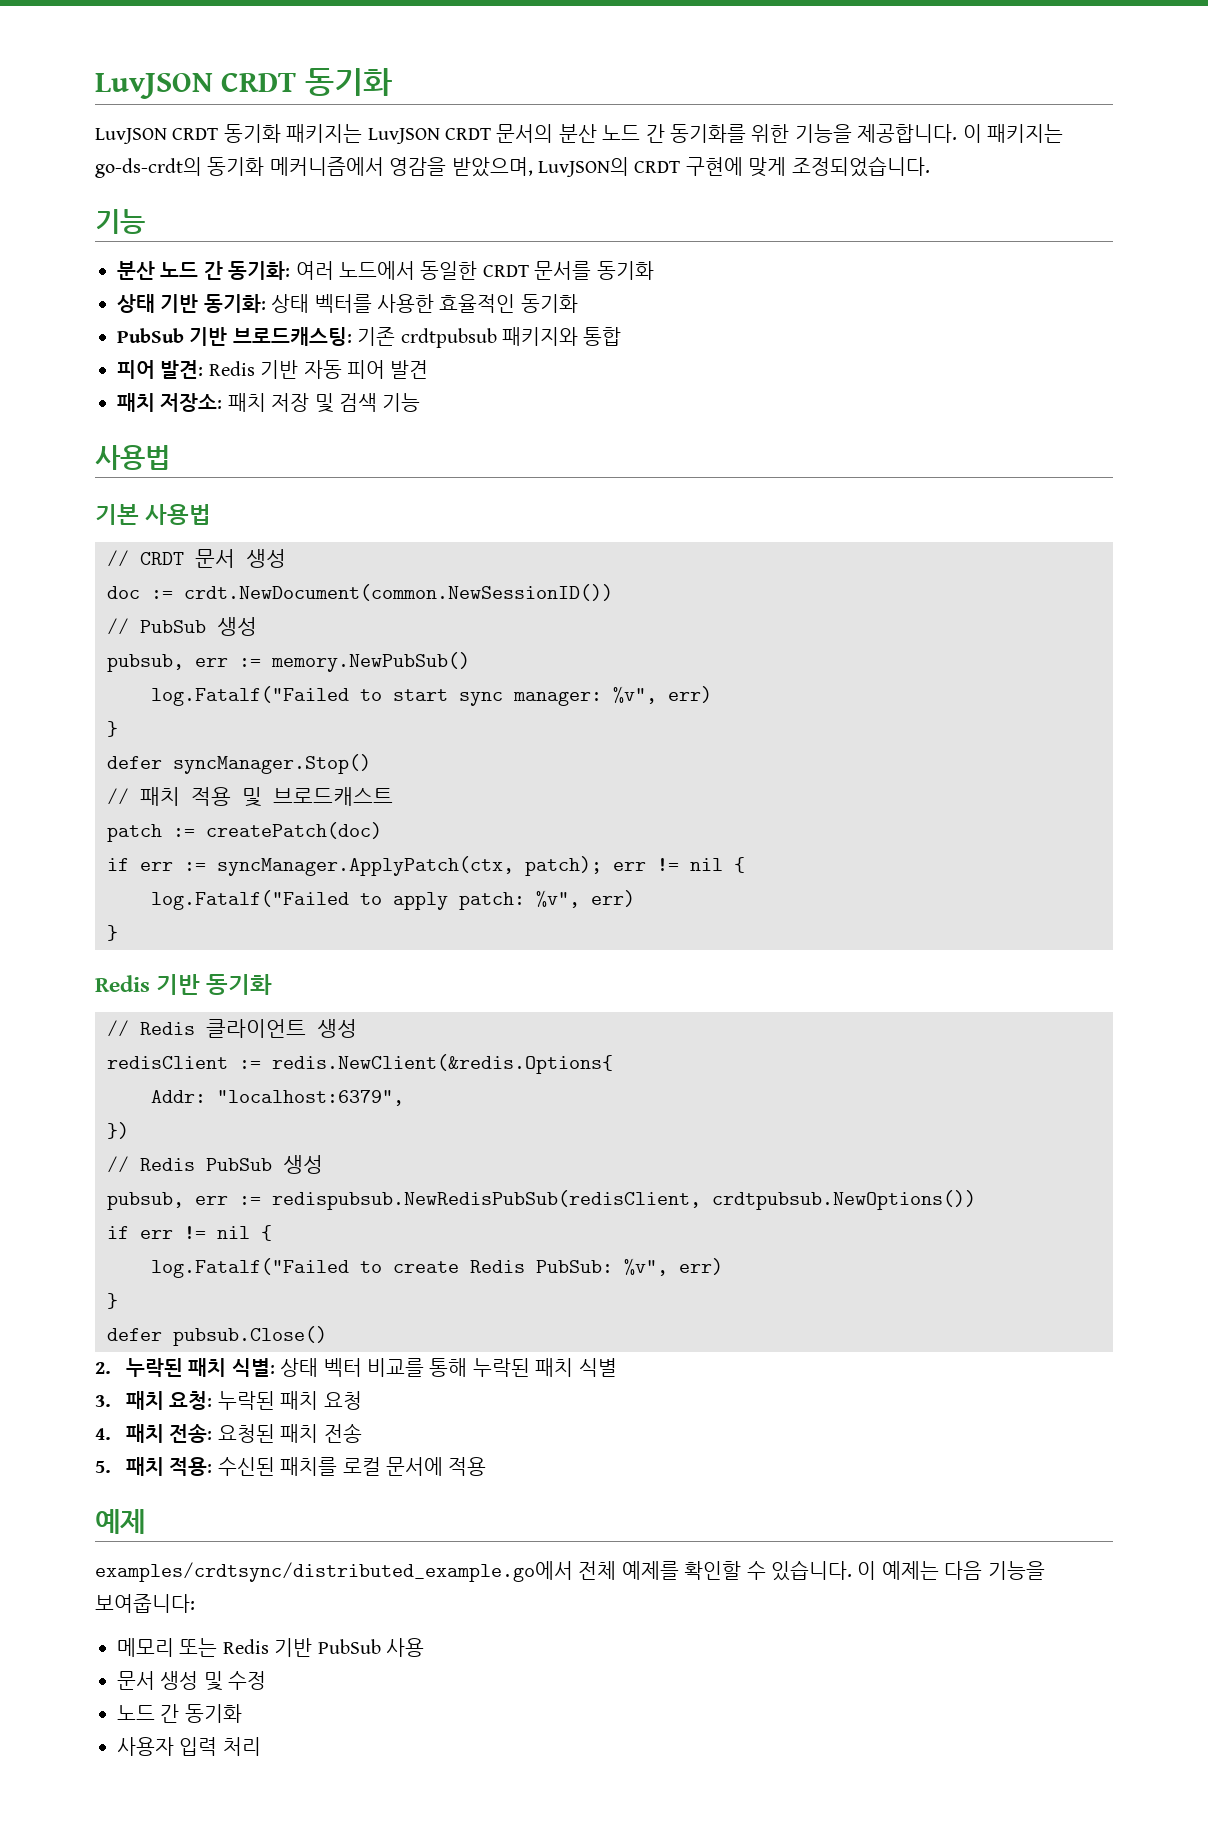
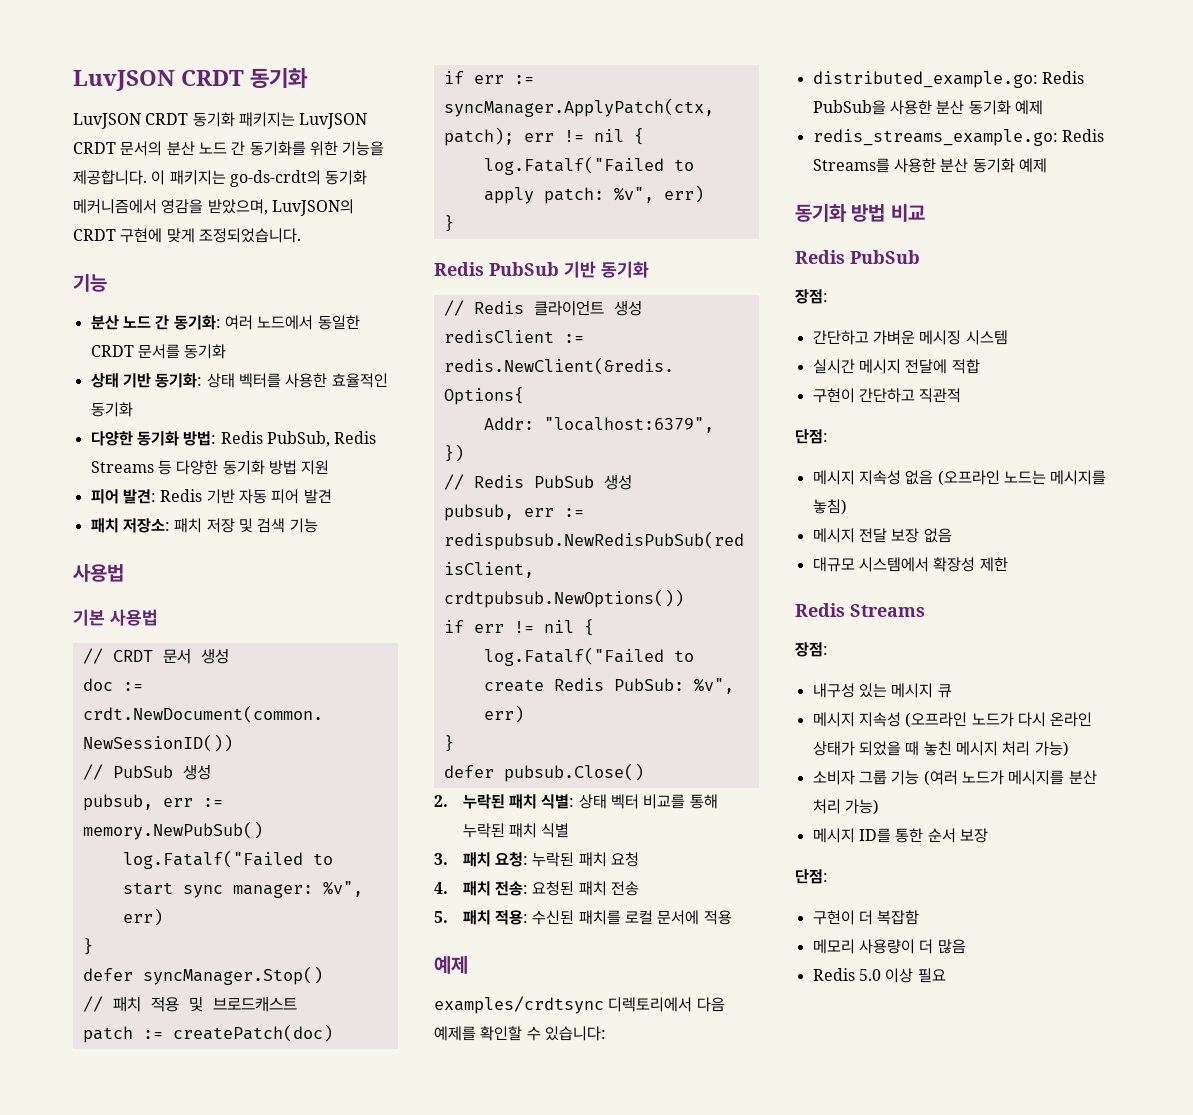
[117,327,622,348] PubSub 기반 브로드캐스팅: 기존 crdtpubsub 패키지와 통합 -> [90,431,377,447] [90,460,330,475] 다양한 동기화 방법: Redis PubSub, Redis Streams 등 다양한 동기화 방법 지원
(150, 983) none -> [489,262,559,276] PubSub
[95,1560,1045,1582] [95,1594,195,1613] [117,1638,424,1657] [117,1671,267,1691] [117,1704,242,1723] [117,1737,261,1756] examples/crdtsync/distributed_example.go에서 전체 예제를 확인할 수 있습니다. 이 예제는 다음 기능을 보여줍니다: // 메모리 또는 Redis 기반 PubSub 사용 // 문서 생성 및 수정 // 노드 간 동기화 // 사용자 입력 처리 -> [434,996,725,1014] [434,1026,606,1041] [812,71,1084,88] [812,100,1043,115] [812,129,1104,146] [812,158,1047,173] [795,204,925,222] [795,250,920,264] [795,289,828,304] [812,330,1008,345] [812,359,980,374] [812,388,962,403] [795,429,828,444] [812,470,1107,486] [812,499,847,515] [812,528,952,543] [812,557,1008,572] [795,603,925,617] [795,642,828,657] [812,683,952,698] [812,712,1093,728] [812,741,1069,757] [812,770,1097,786] [812,799,879,815] [812,828,988,843] [795,869,828,884] [812,910,920,925] [812,939,966,954] [812,968,946,983] examples/crdtsync 디렉토리에서 다음 예제를 확인할 수 있습니다: // distributed_example.go: Redis PubSub을 사용한 분산 동기화 예제 // redis_streams_example.go: Redis Streams를 사용한 분산 동기화 예제 // 동기화 방법 비교 // Redis PubSub // 장점: // 간단하고 가벼운 메시징 시스템 // 실시간 메시지 전달에 적합 // 구현이 간단하고 직관적 // 단점: // 메시지 지속성 없음 (오프라인 노드는 메시지를 놓침) // 메시지 전달 보장 없음 // 대규모 시스템에서 확장성 제한 // Redis Streams // 장점: // 내구성 있는 메시지 큐 // 메시지 지속성 (오프라인 노드가 다시 온라인 상태가 되었을 때 놓친 메시지 처리 가능) // 소비자 그룹 기능 (여러 노드가 메시지를 분산 처리 가능) // 메시지 ID를 통한 순서 보장 // 단점: // 구현이 더 복잡함 // 메모리 사용량이 더 많음 // Redis 5.0 이상 필요

